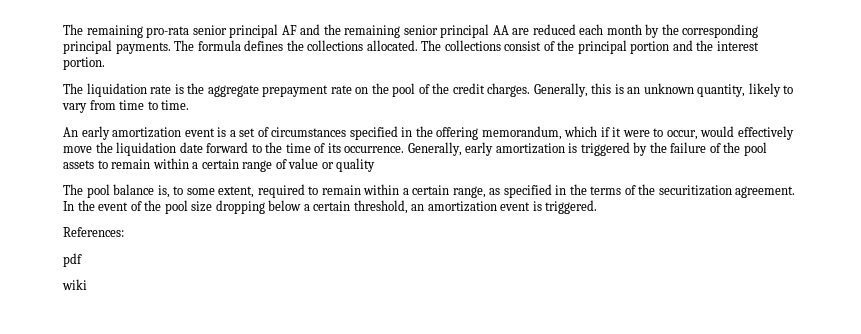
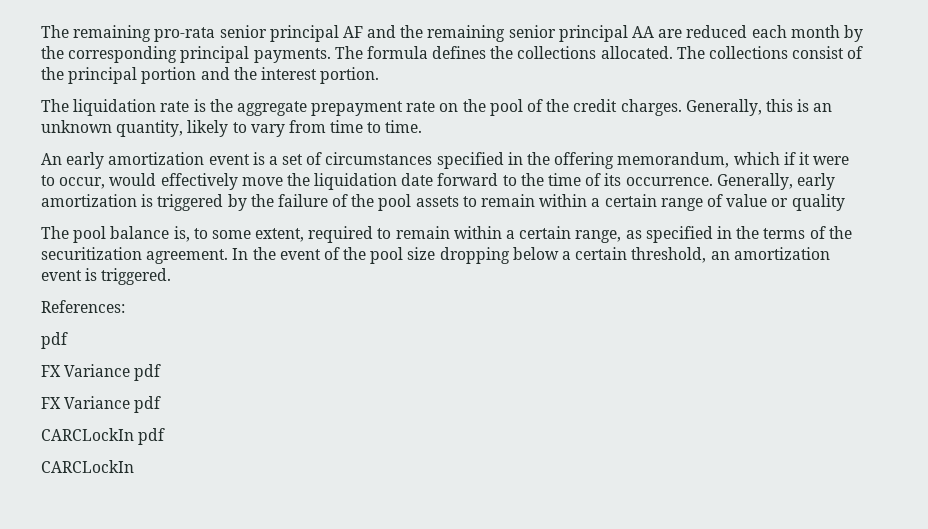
[62,279,87,290] wiki -> [41,364,162,381] [41,396,162,413] [41,428,166,445] [41,460,134,473] FX Variance pdf // FX Variance pdf // CARCLockIn pdf // CARCLockIn

